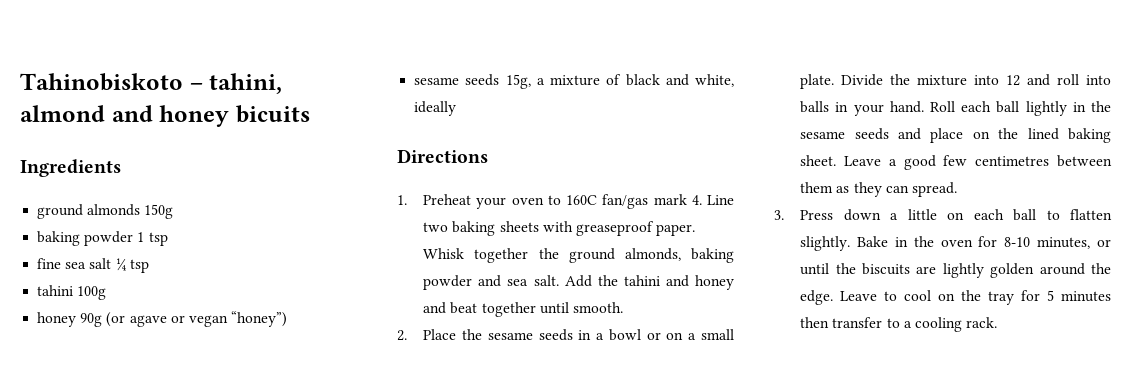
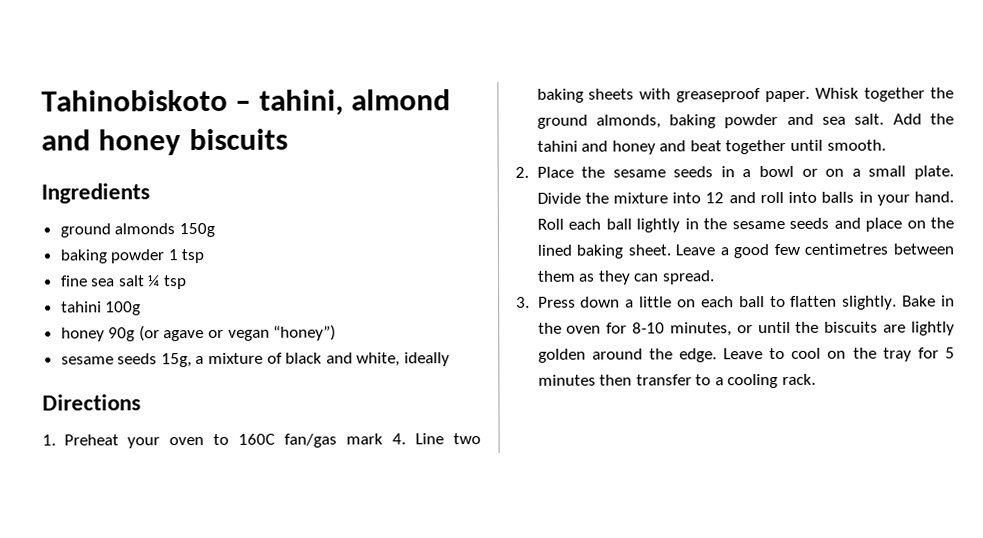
[235,105,310,123] bicuits -> [188,128,288,151] biscuits

